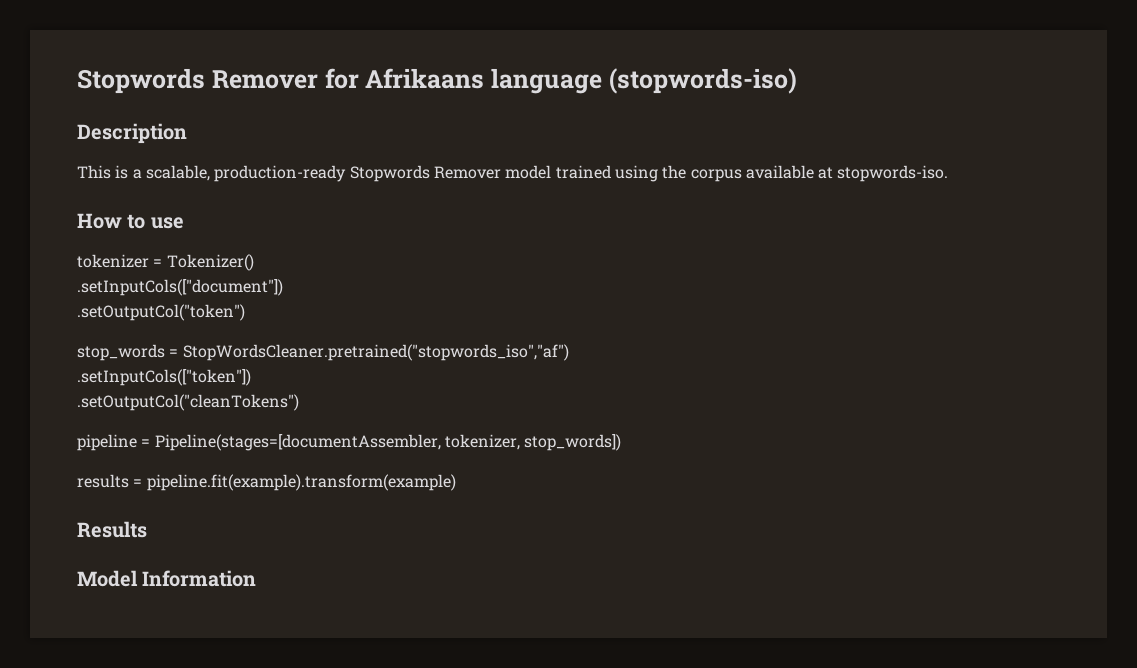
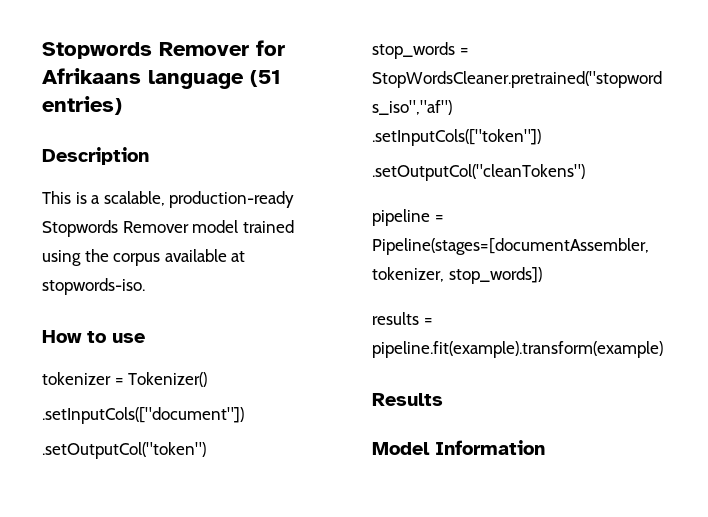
[608,68,797,94] (stopwords-iso) -> [250,70,281,87] [42,96,122,115] (51 entries)

